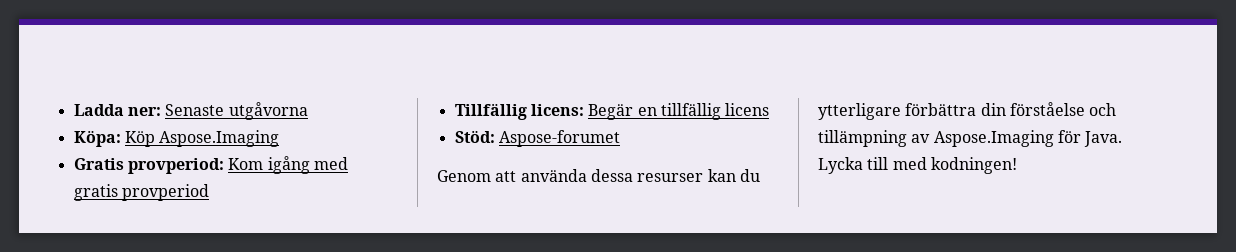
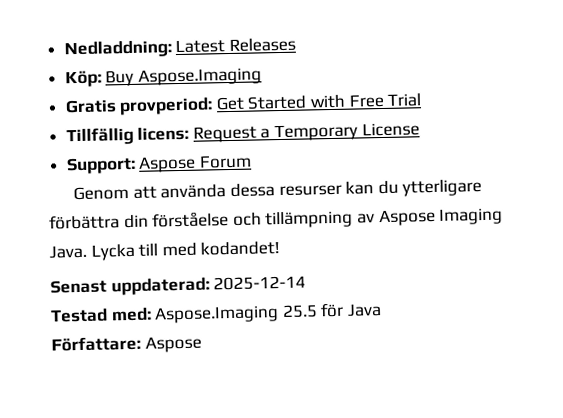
[73,102,308,120] [73,130,280,147] [73,156,348,174] [73,184,209,201] [454,103,770,120] [454,130,620,147] Ladda ner: Senaste utgåvorna // Köpa: Köp Aspose.Imaging // Gratis provperiod: Kom igång med gratis provperiod // Tillfällig licens: Begär en tillfällig licens // Stöd: Aspose-forumet -> [63,37,296,59] [64,67,262,88] [64,93,423,116] [65,122,420,146] [65,154,252,175] Nedladdning: Latest Releases // Köp: Buy Aspose.Imaging // Gratis provperiod: Get Started with Free Trial // Tillfällig licens: Request a Temporary License // Support: Aspose Forum
[933,130,1081,147] Aspose.Imaging för -> [378,207,504,227] Aspose Imaging
[930,157,1017,174] kodningen! -> [200,241,281,256] [50,275,307,296] [50,302,382,324] [51,335,202,353] kodandet! // Senast uppdaterad: 2025-12-14 // Testad med: Aspose.Imaging 25.5 för Java // Författare: Aspose

